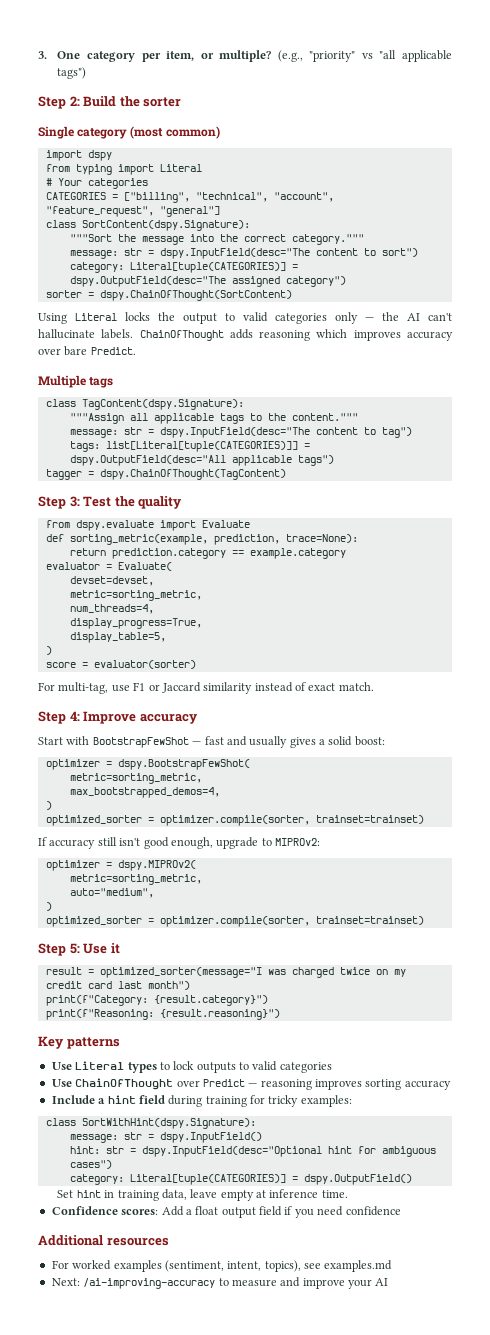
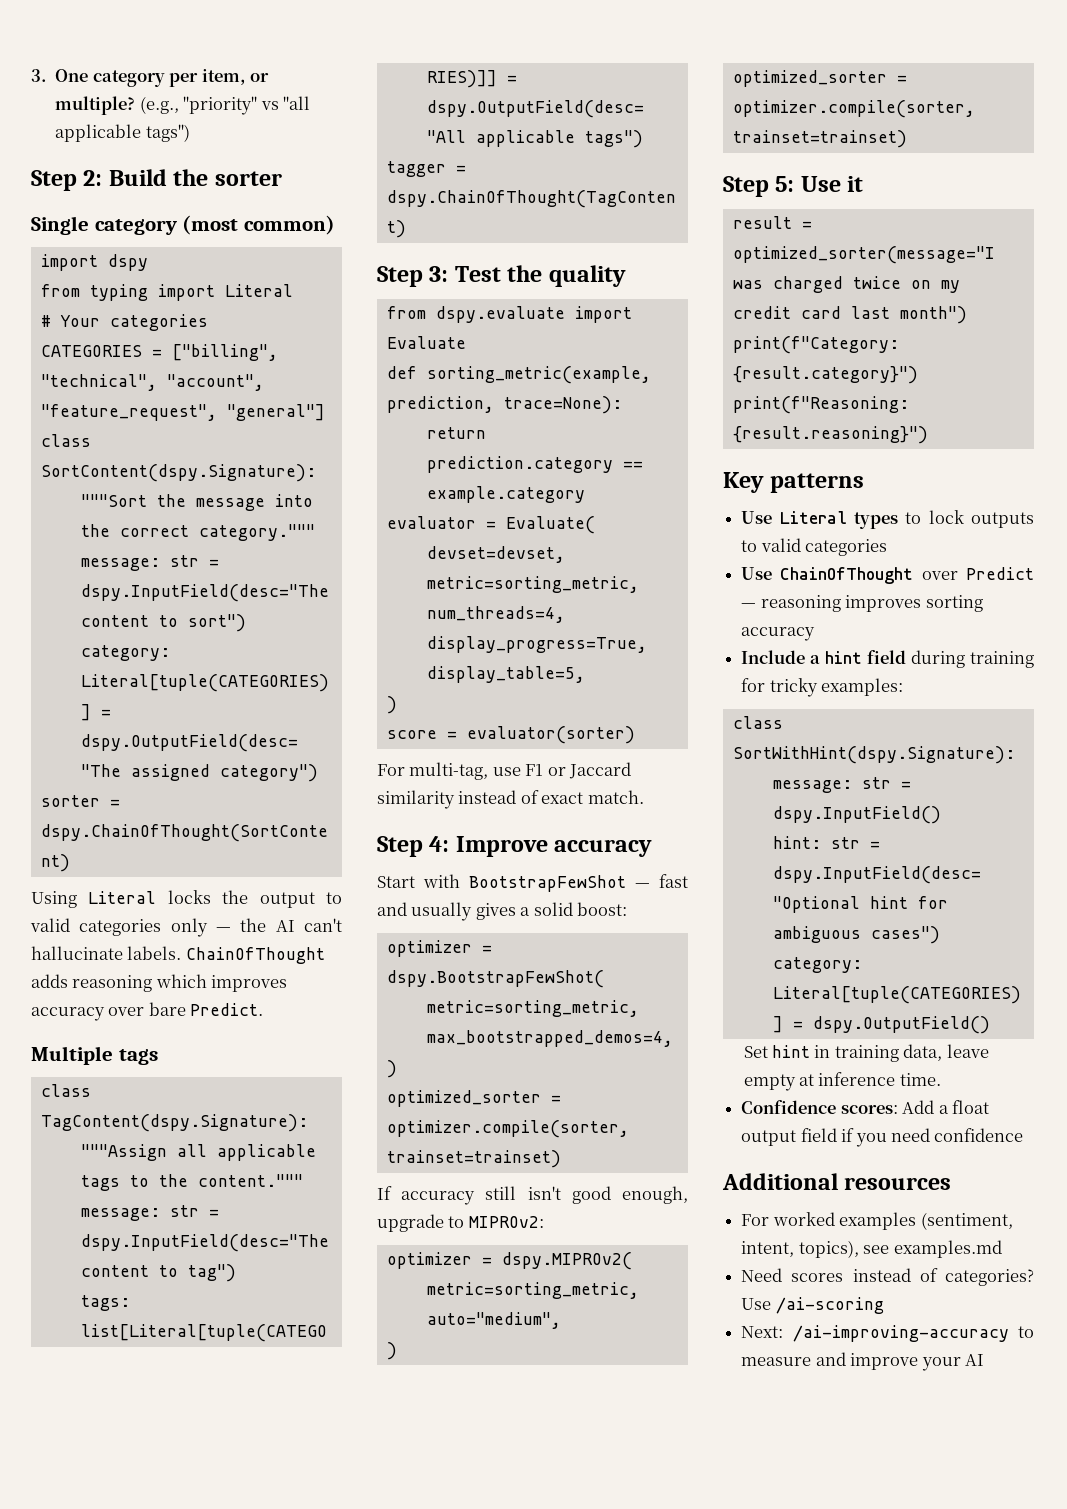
(393, 1266) none -> [741,1268,1034,1286] [741,1297,884,1314] // Need scores instead of categories? Use /ai-scoring

